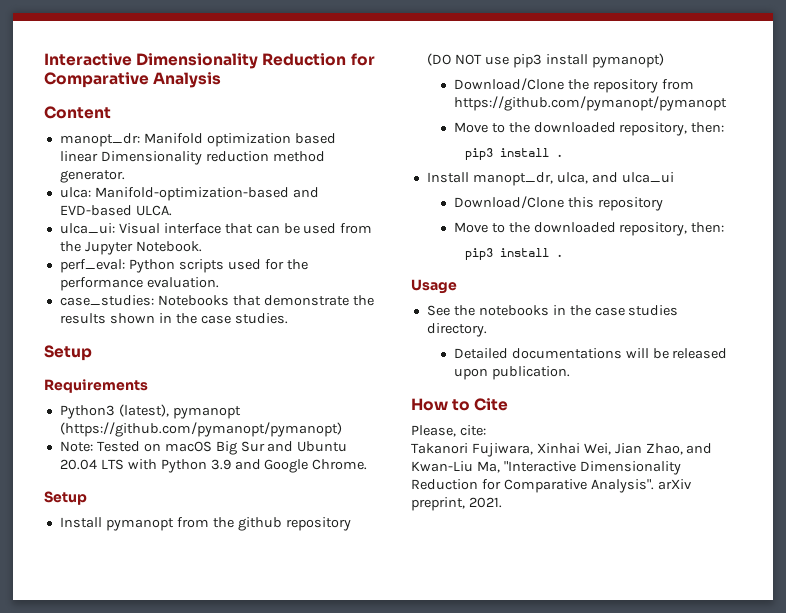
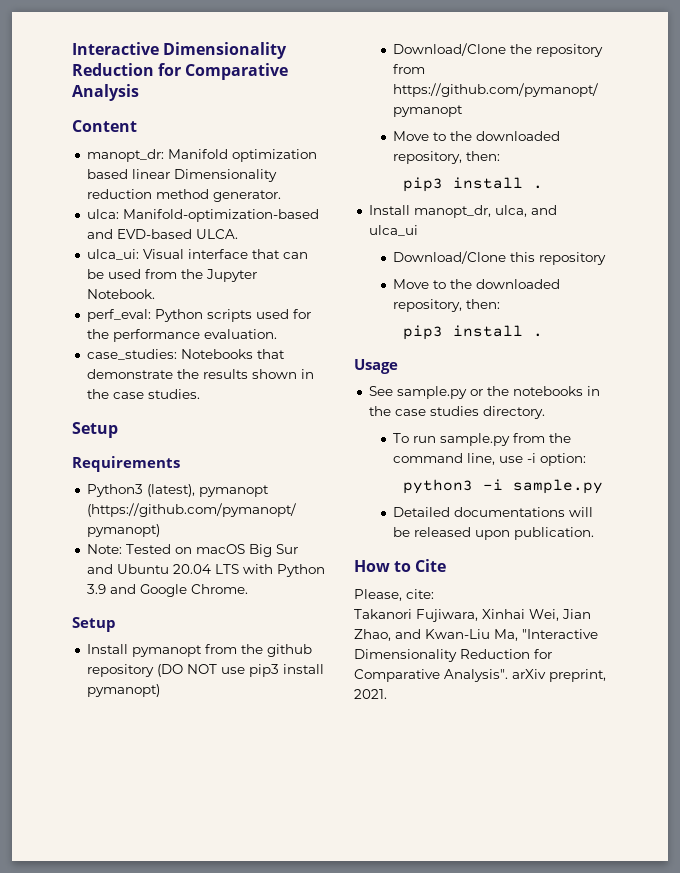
(450, 310) none -> [396,386,483,399] sample.py or
(487, 330) none -> [393,433,572,446] [393,453,587,466] [403,479,604,494] // To run sample.py from the command line, use -i option: // python3 -i sample.py

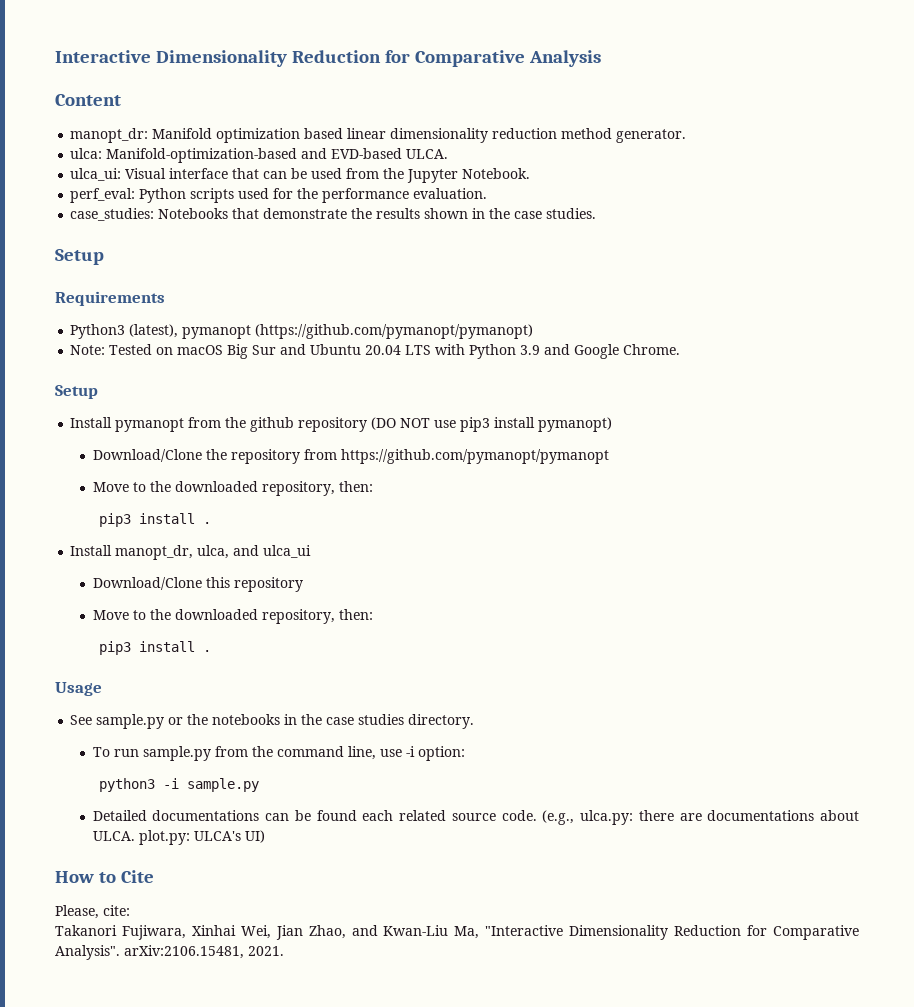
[173,169,277,182] Dimensionality -> [390,128,489,143] dimensionality
[569,507,594,517] [393,527,595,540] will be released upon publication. -> [265,810,859,825] [92,830,265,845] can be found each related source code. (e.g., ulca.py: there are documentations about ULCA. plot.py: ULCA's UI)
[512,669,606,682] arXiv preprint, -> [124,945,244,959] arXiv:2106.15481,

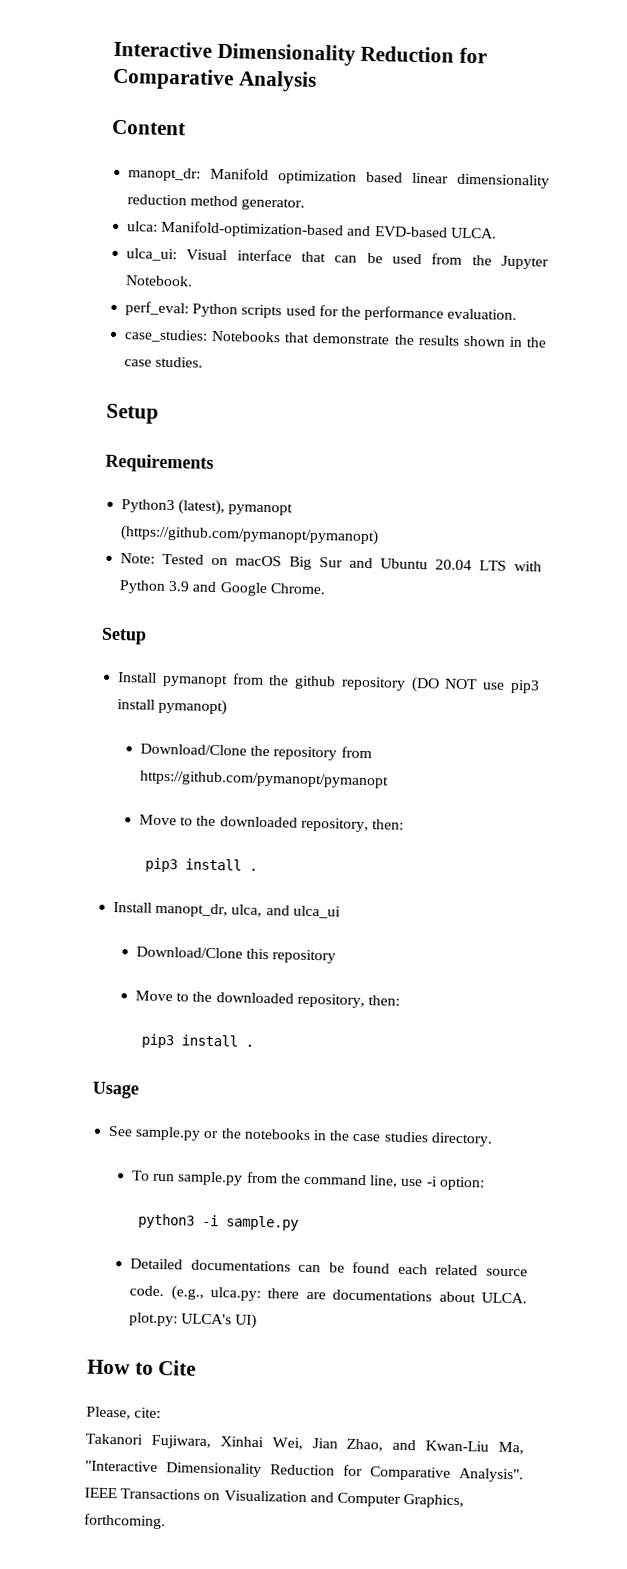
[124,945,284,959] arXiv:2106.15481, 2021. -> [84,1487,465,1509] [84,1513,166,1530] IEEE Transactions on Visualization and Computer Graphics, forthcoming.

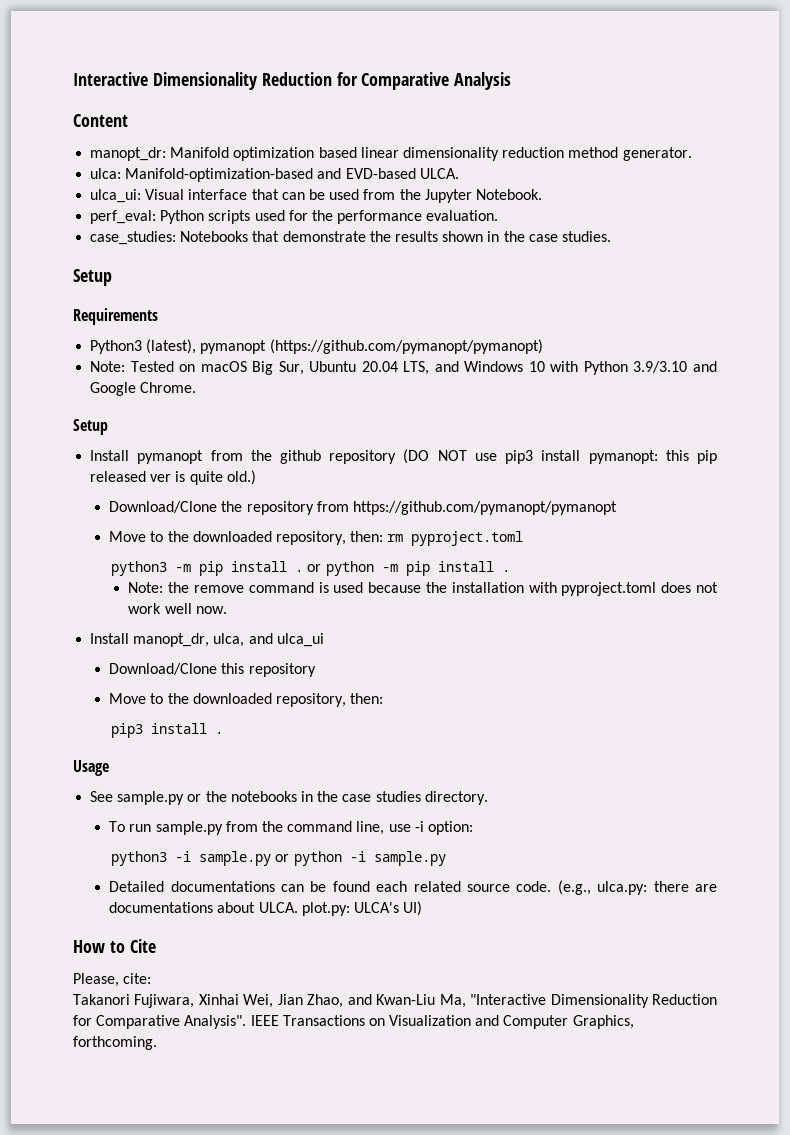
[319,557,508,571] Sur and Ubuntu 20.04 LTS -> [278,361,545,375] Sur, Ubuntu 20.04 LTS, and Windows 10
[168,581,191,592] 3.9 -> [633,361,688,373] 3.9/3.10
[158,698,228,716] pymanopt) -> [588,450,717,464] [90,470,256,485] pymanopt: this pip released ver is quite old.)
[145,857,259,873] // pip3 install . -> [387,531,524,546] [111,561,510,576] [128,582,719,596] [128,603,227,614] rm pyproject.toml // python3 -m pip install . or python -m pip install . // Note: the remove command is used because the installation with pyproject.toml does not work well now.
(300, 1223) none -> [275,851,446,866] or python -i sample.py

